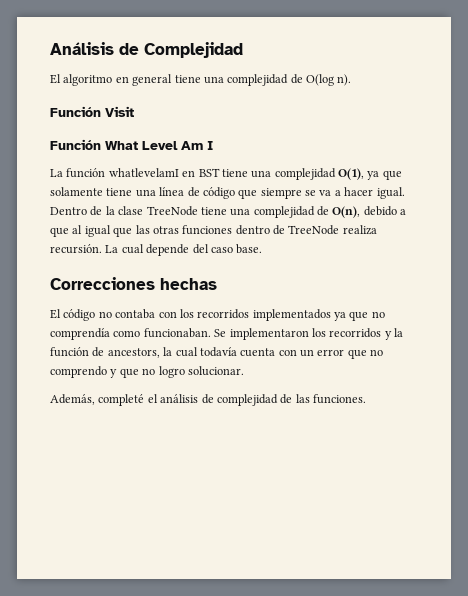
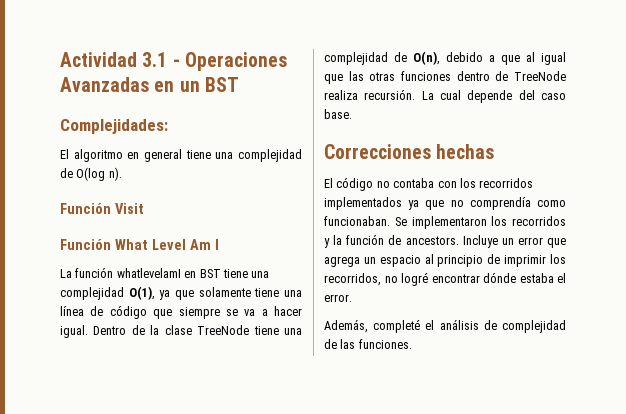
[50,42,243,58] Análisis de Complejidad -> [60,52,287,71] [60,77,239,92] [60,119,168,134] Actividad 3.1 - Operaciones Avanzadas en un BST // Complejidades:
[107,347,384,359] [50,366,244,378] ancestors, la cual todavía cuenta con un error que no comprendo y que no logro solucionar. -> [405,235,566,248] [324,254,566,267] [324,272,566,286] [324,294,352,302] ancestors. Incluye un error que agrega un espacio al principio de imprimir los recorridos, no logré encontrar dónde estaba el error.

